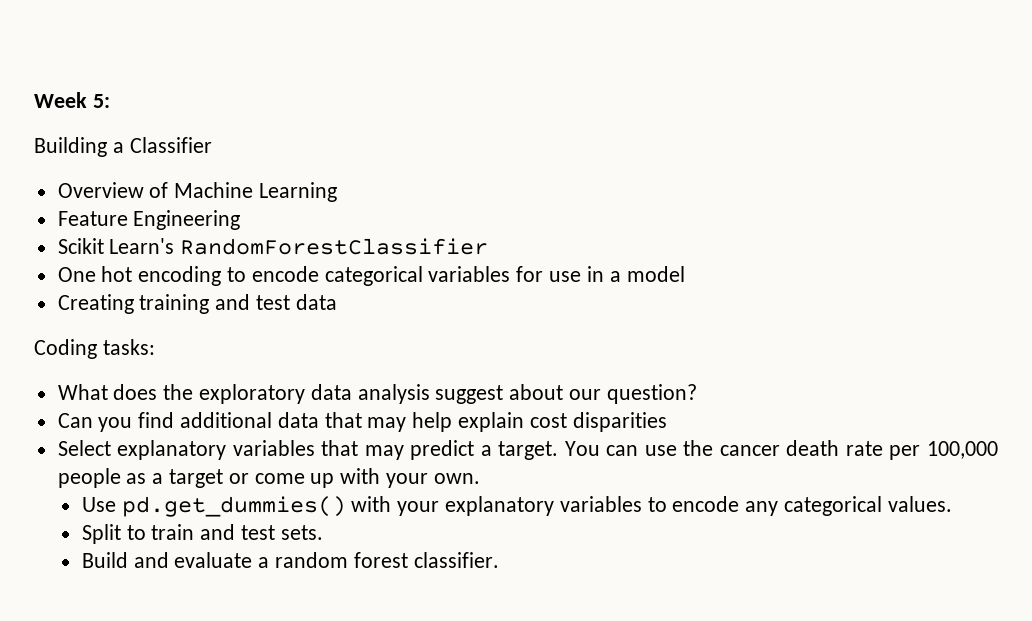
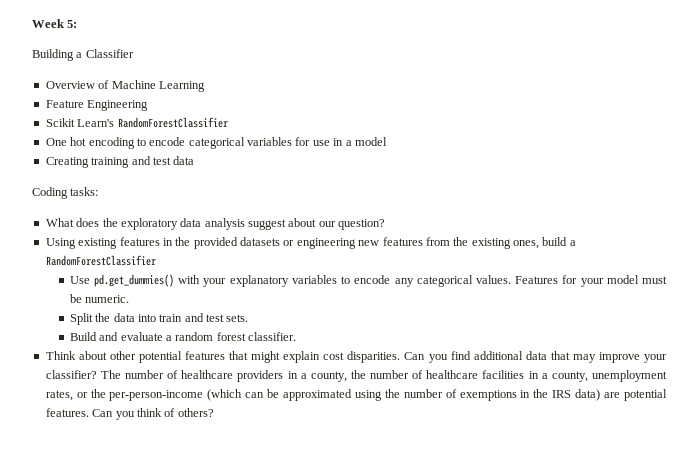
[57,412,667,432] [57,440,999,460] [57,468,480,488] Can you find additional data that may help explain cost disparities // Select explanatory variables that may predict a target. You can use the cancer death rate per 100,000 people as a target or come up with your own. -> [45,237,576,249] [45,255,156,266] Using existing features in the provided datasets or engineering new features from the existing ones, build a RandomForestClassifier
[81,524,146,544] // Split to -> [515,275,667,287] [69,294,130,303] [69,313,156,325] Features for your model must be numeric. // Split the data into
(499, 560) none -> [45,351,668,363] [45,370,667,382] [45,389,668,401] [45,408,214,420] // Think about other potential features that might explain cost disparities. Can you find additional data that may improve your classifier? The number of healthcare providers in a county, the number of healthcare facilities in a county, unemployment rates, or the per-person-income (which can be approximated using the number of exemptions in the IRS data) are potential features. Can you think of others?

